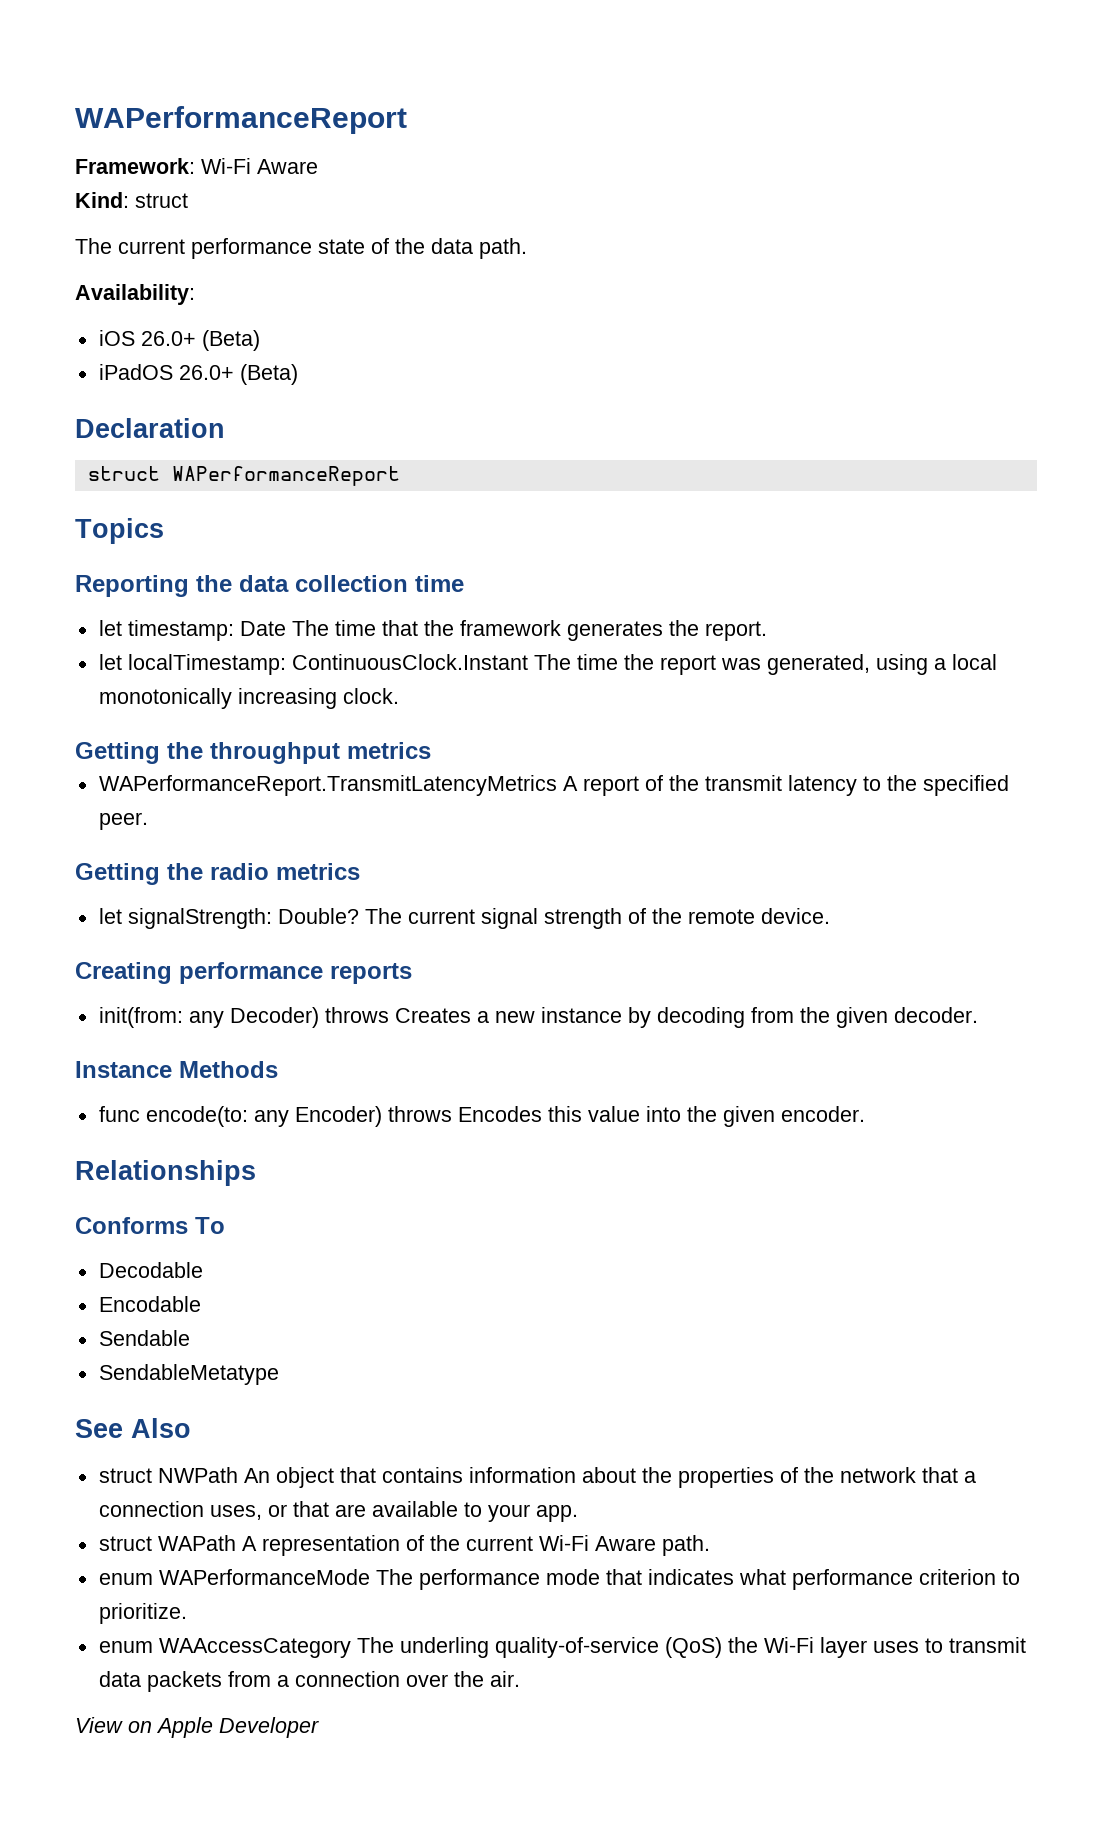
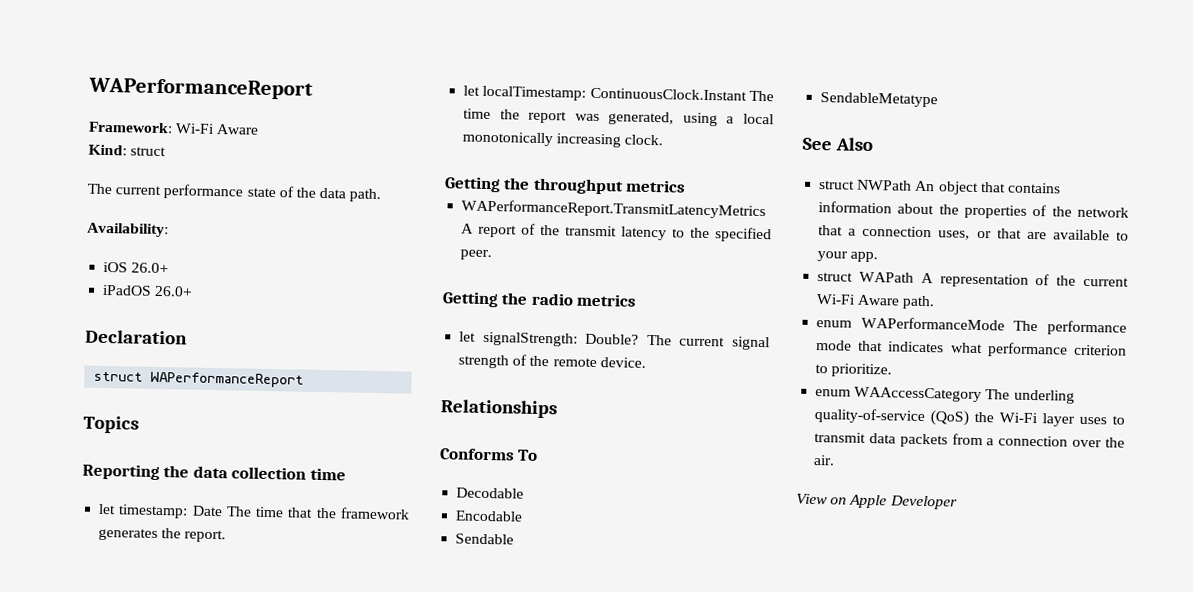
[201,330,260,351] (Beta) -> (170, 268) none
[239,364,298,385] (Beta) -> (194, 291) none
[75,962,412,984] [98,1007,978,1028] [75,1061,278,1078] [98,1106,865,1127] // Creating performance reports // init(from: any Decoder) throws Creates a new instance by decoding from the given decoder. // Instance Methods // func encode(to: any Encoder) throws Encodes this value into the given encoder. -> (646, 362) none

